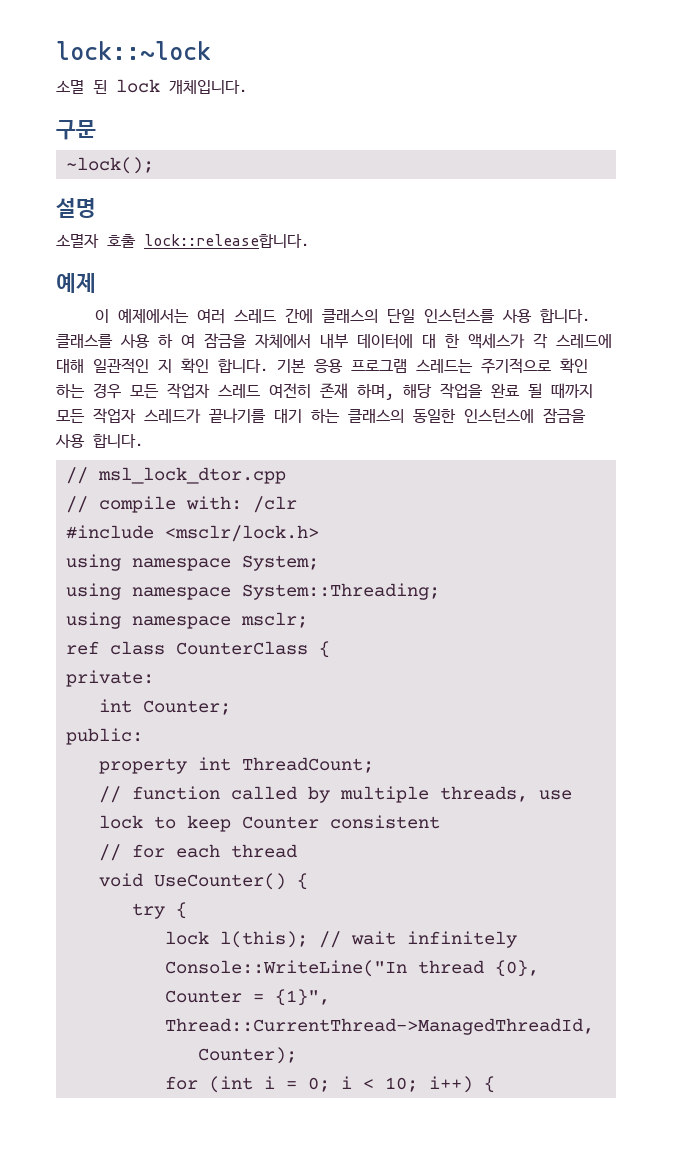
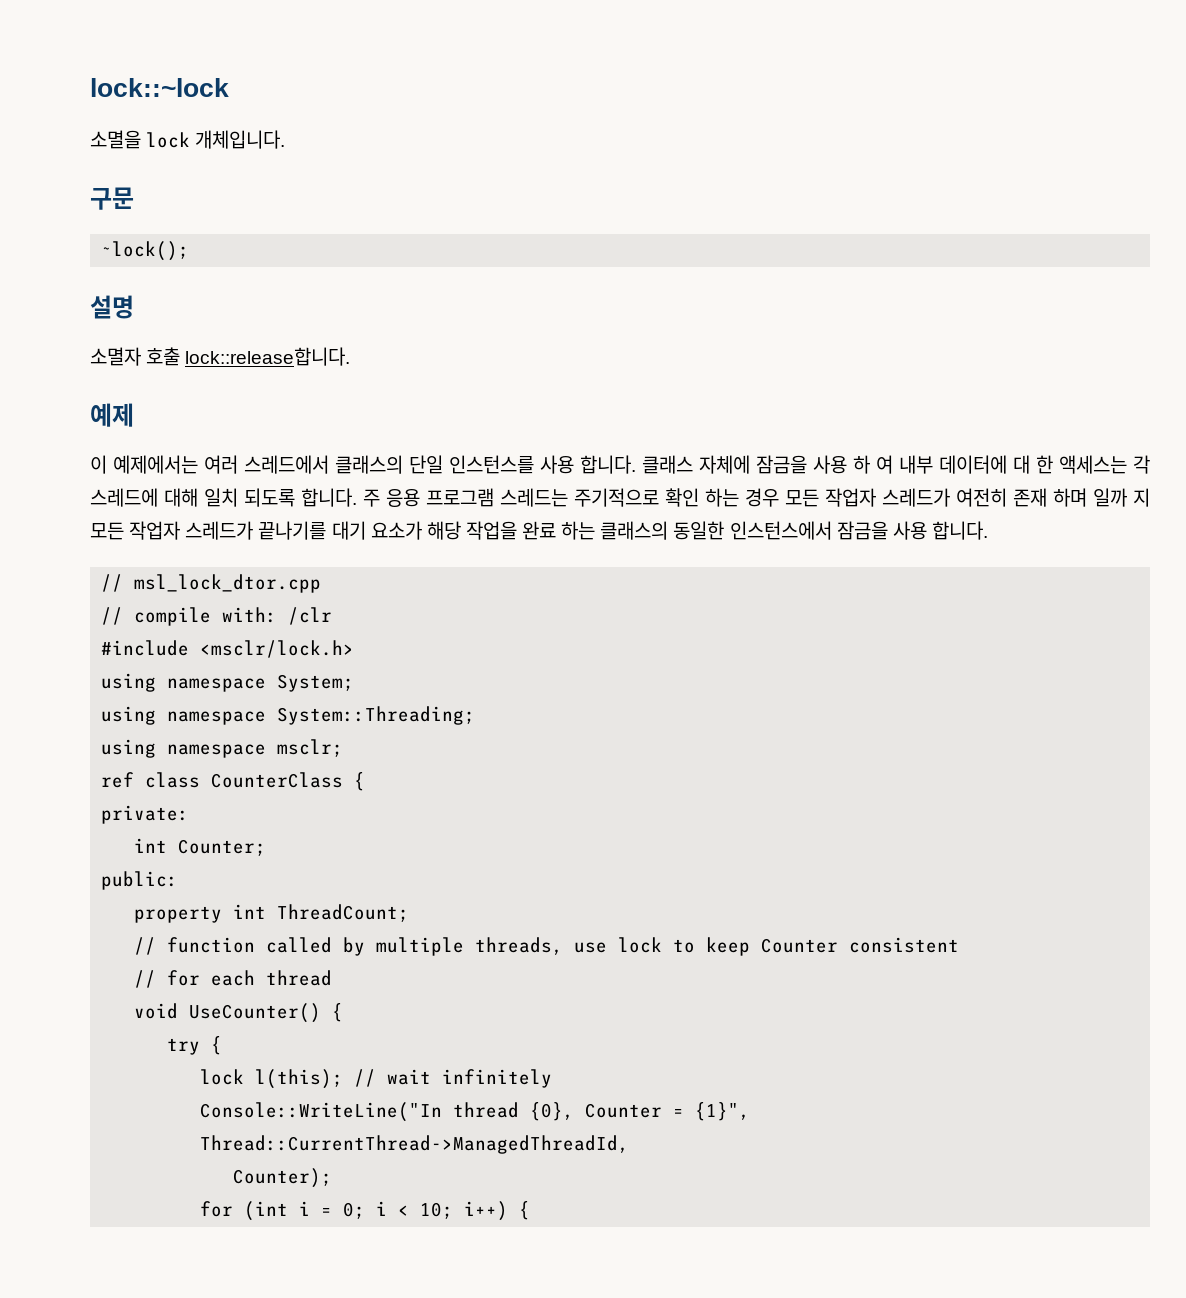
[56,80,107,94] 소멸 된 -> [90,130,141,149] 소멸을
[233,308,313,323] 스레드 간에 -> [244,455,329,474] 스레드에서
[56,334,113,348] 클래스를 -> [642,455,807,474] 클래스 자체에 잠금을
[204,333,311,348] 잠금을 자체에서 -> (893, 464) none
[468,333,525,349] 액세스가 -> [1059,455,1127,474] 액세스는
[93,358,306,374] 일관적인 지 확인 합니다. 기본 -> [204,488,380,507] 일치 되도록 합니다. 주
[218,384,260,398] 스레드 -> [882,488,950,507] 스레드가
[357,383,593,400] 하며, 해당 작업을 완료 될 때까지 -> [1053,488,1150,507] 하며 일까 지
(302, 416) none -> [370,521,557,540] 요소가 해당 작업을 완료
[464,408,534,423] 인스턴스에 -> [729,521,832,540] 인스턴스에서

